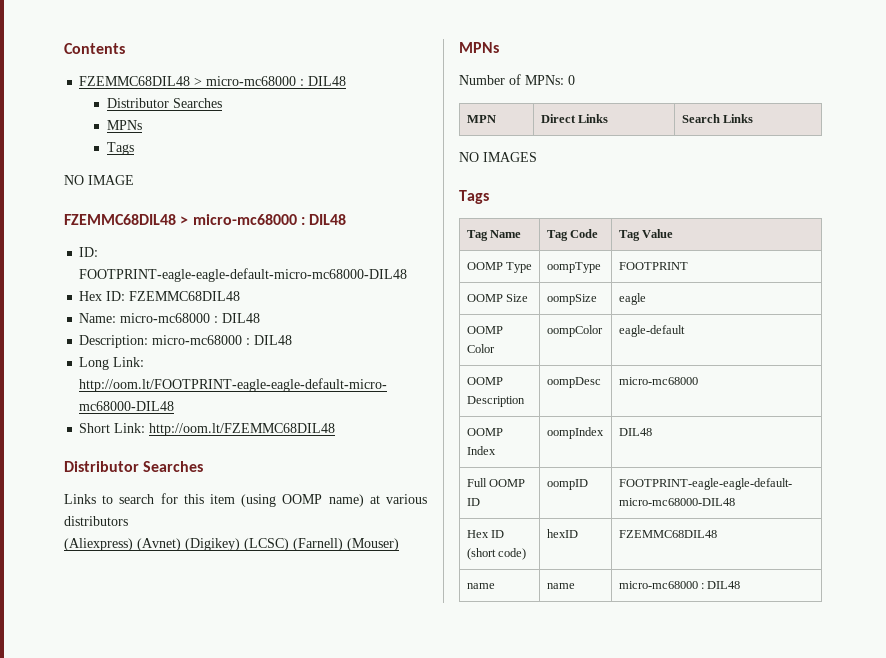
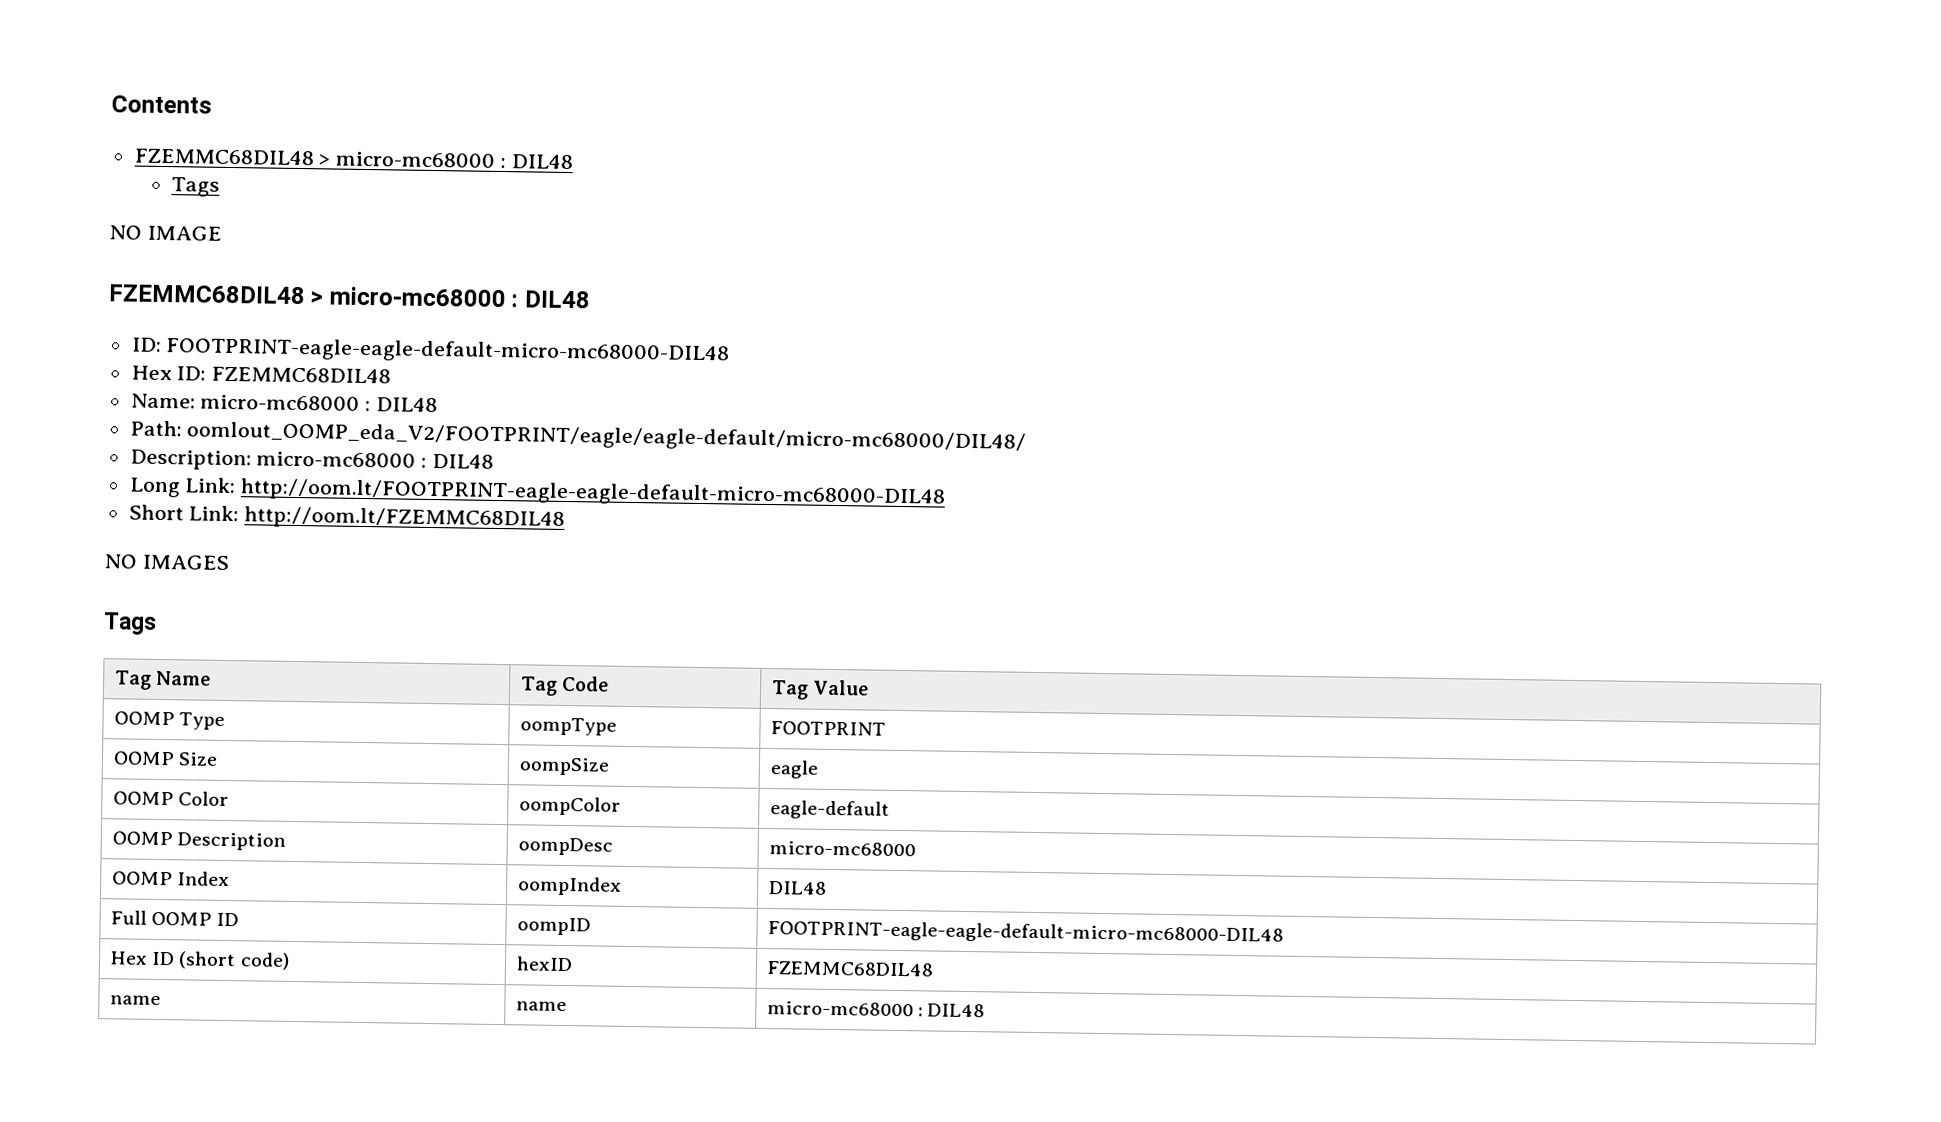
[106,98,222,108] [106,120,142,130] // Distributor Searches // MPNs -> (573, 162) none
(261, 318) none -> [129,420,1027,454] // Path: oomlout_OOMP_eda_V2/FOOTPRINT/eagle/eagle-default/micro-mc68000/DIL48/
[64,461,204,472] [64,493,427,507] [64,516,128,526] [64,538,399,551] [459,42,499,53] [459,74,575,85] [466,115,496,123] [540,114,608,123] [681,114,753,123] // Distributor Searches // Links to search for this item (using OOMP name) at various distributors // (Aliexpress) (Avnet) (Digikey) (LCSC) (Farnell) (Mouser) // MPNs // Number of MPNs: 0 // MPN | Direct Links | Search Links -> (566, 518) none

